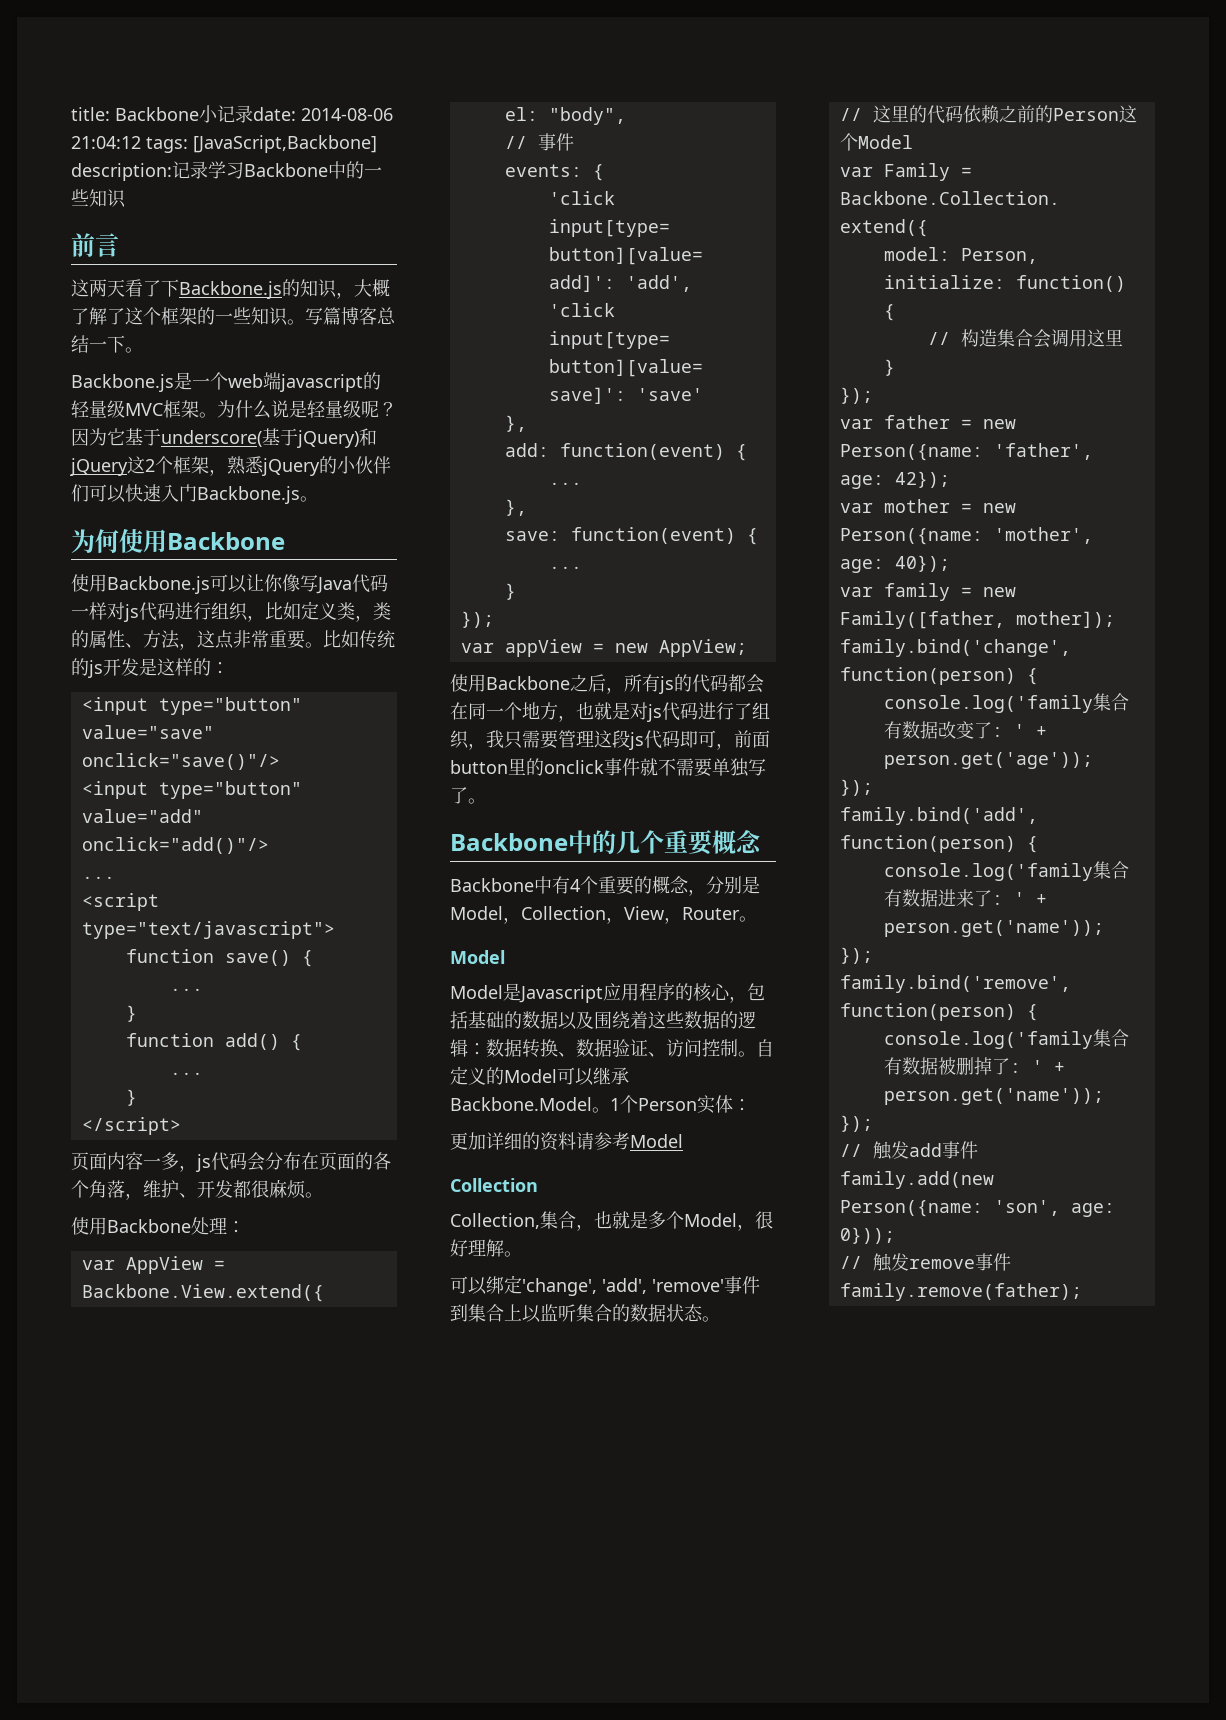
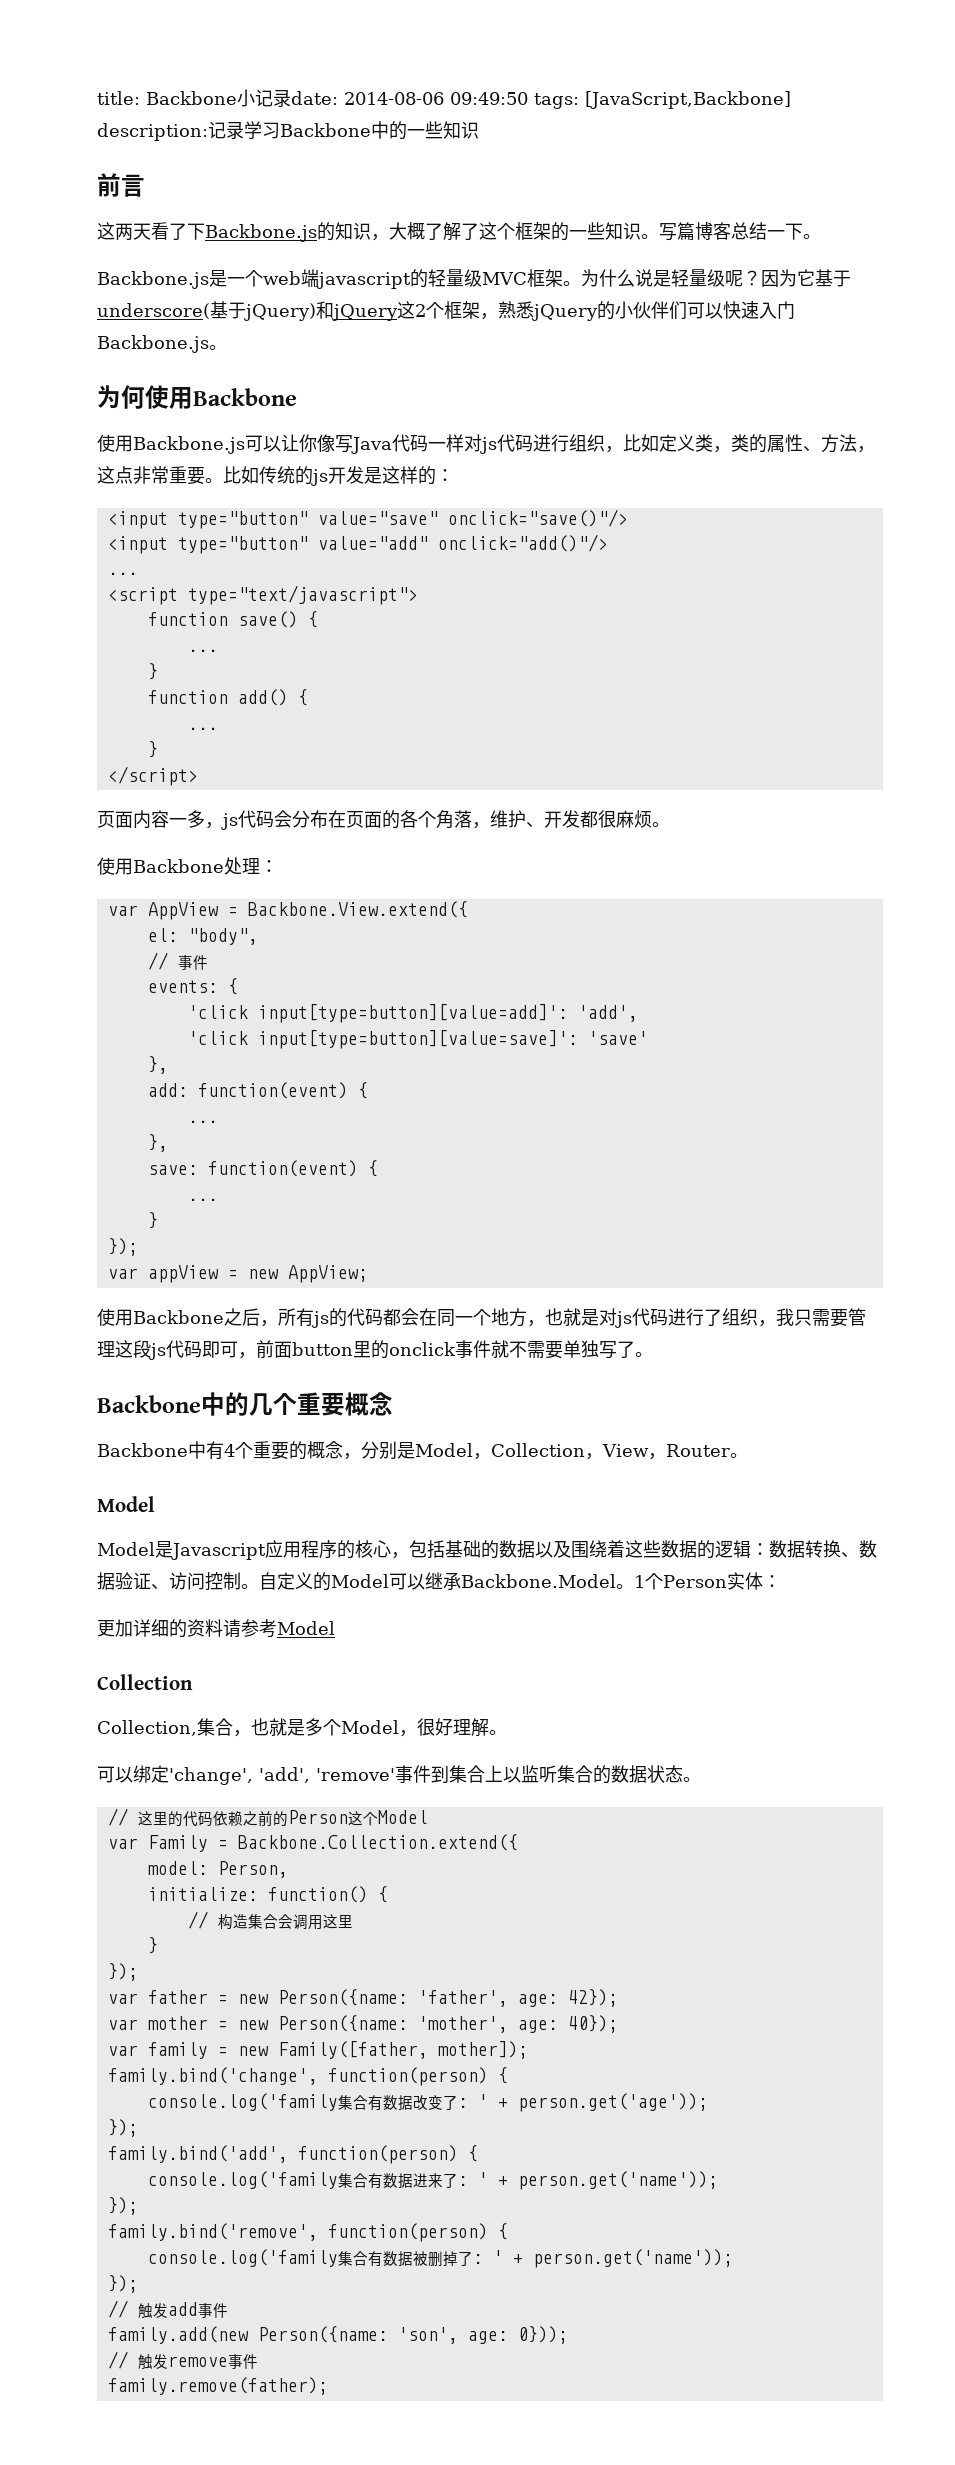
[71,136,141,149] 21:04:12 -> [450,92,528,105] 09:49:50

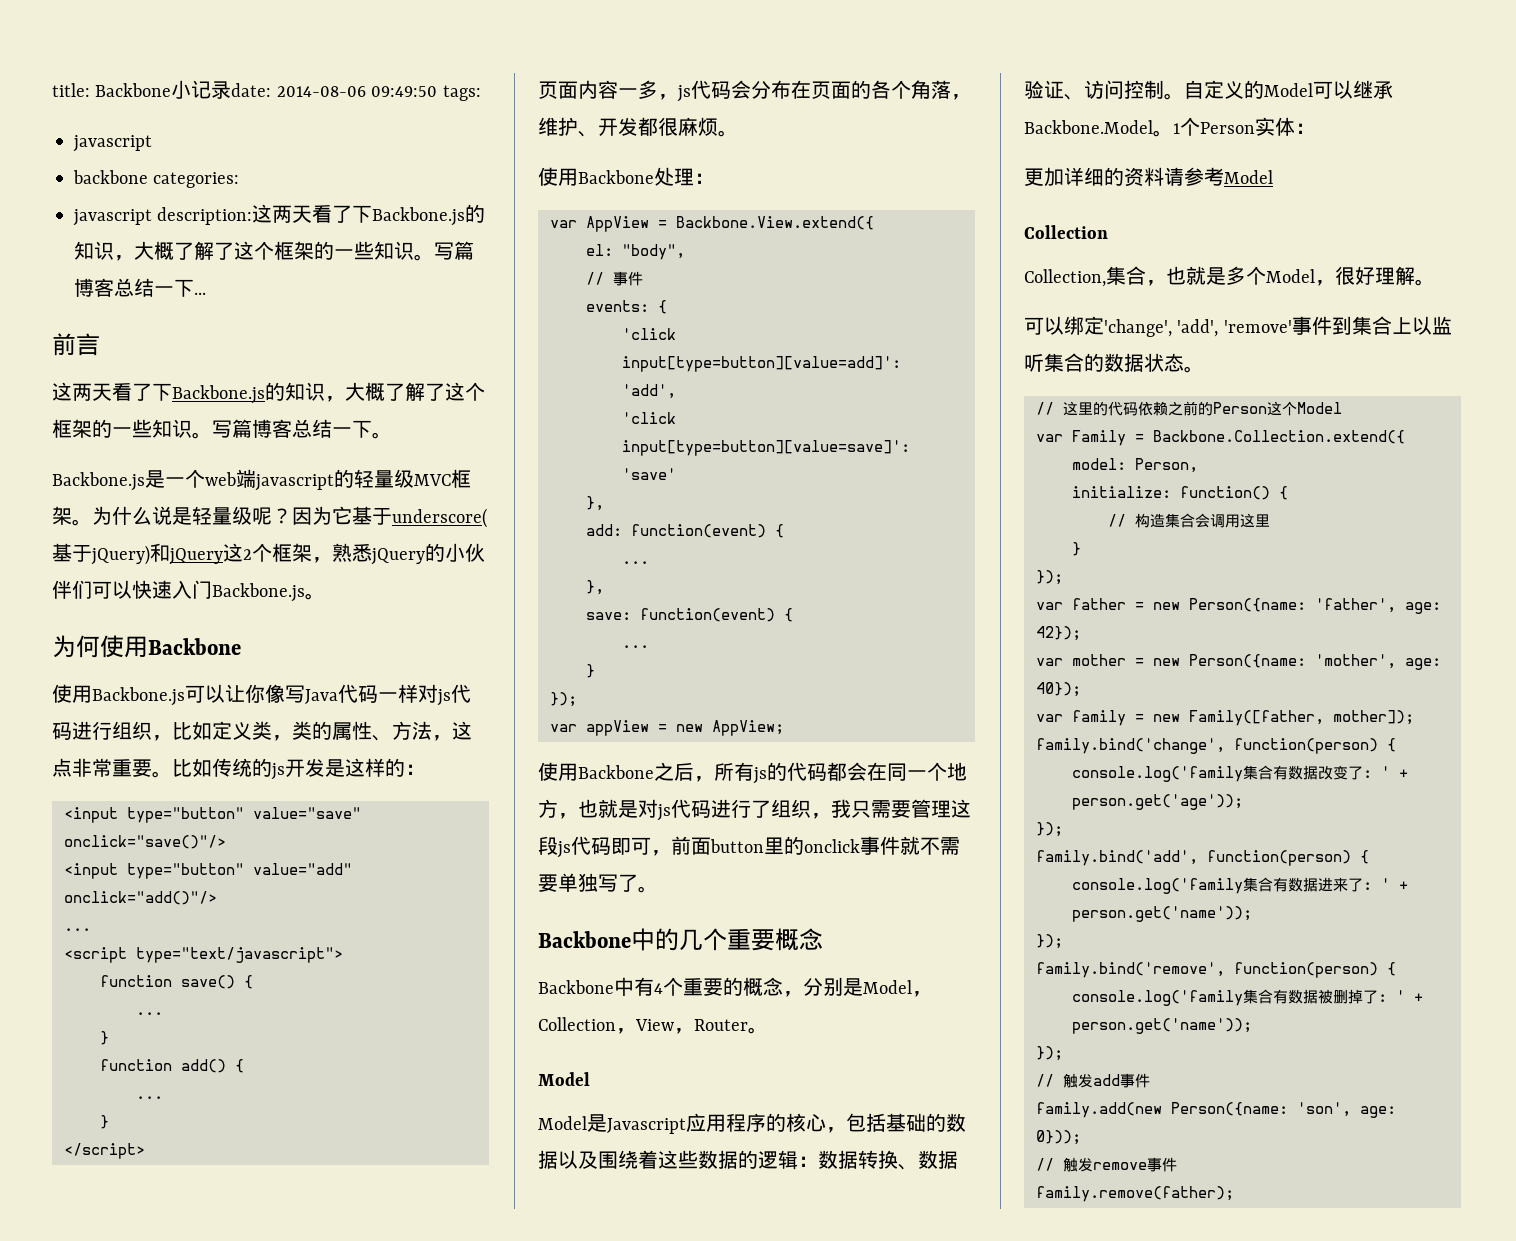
[585,91,791,109] [97,121,479,141] [JavaScript,Backbone] description:记录学习Backbone中的一些知识 -> [73,135,152,152] [73,170,240,188] [73,204,486,226] [74,241,474,261] [74,278,206,297] // javascript // backbone categories: // javascript description:这两天看了下Backbone.js的知识，大概了解了这个框架的一些知识。写篇博客总结一下...

